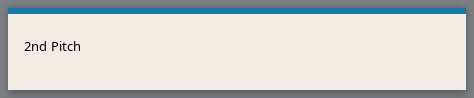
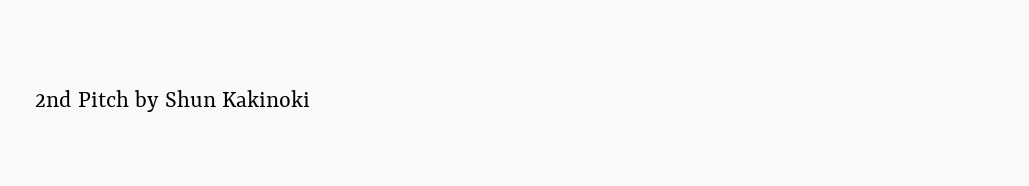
(81, 46) none -> [134,90,311,112] by Shun Kakinoki

